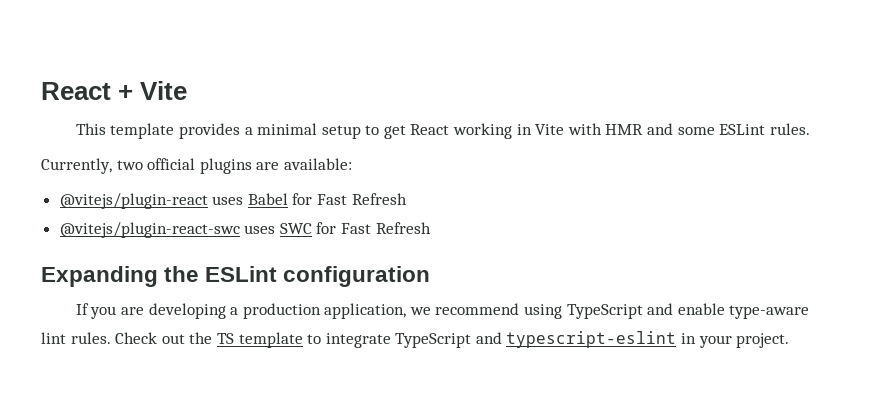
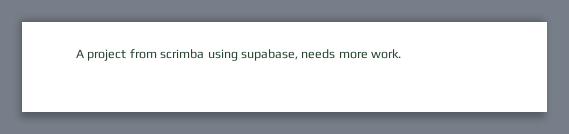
[41,81,188,100] [75,123,810,139] [41,158,352,174] [59,193,407,209] [59,222,431,238] [41,266,431,287] [75,303,810,319] [41,331,790,348] React + Vite // This template provides a minimal setup to get React working in Vite with HMR and some ESLint rules. // Currently, two official plugins are available: // @vitejs/plugin-react uses Babel for Fast Refresh // @vitejs/plugin-react-swc uses SWC for Fast Refresh // Expanding the ESLint configuration // If you are developing a production application, we recommend using TypeScript and enable type-aware lint rules. Check out the TS template to integrate TypeScript and typescript-eslint in your project. -> [76,49,401,61] A project from scrimba using supabase, needs more work.

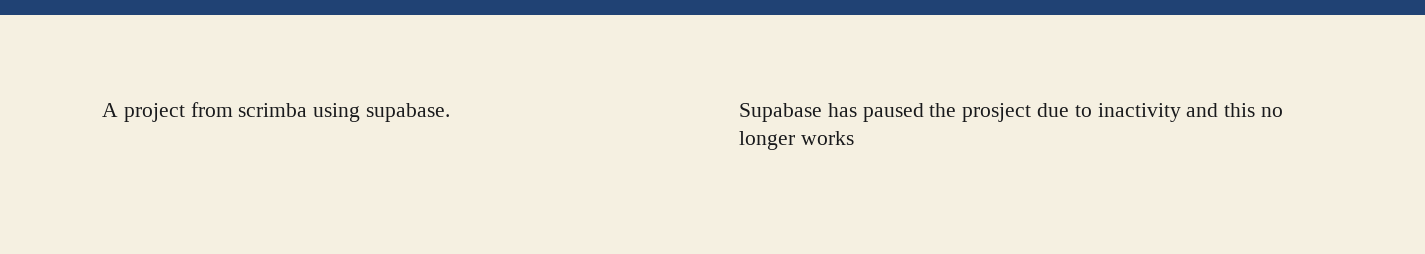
[240,49,401,61] supabase, needs more work. -> [366,103,451,122] [739,103,1284,122] [739,131,854,150] supabase. // Supabase has paused the prosject due to inactivity and this no longer works

